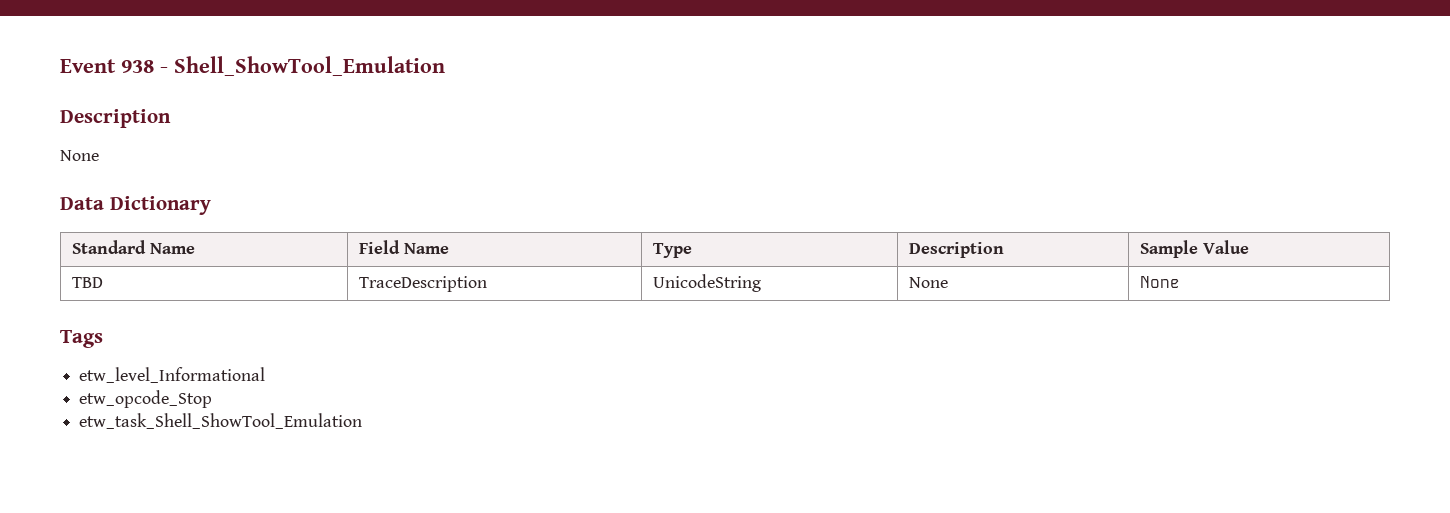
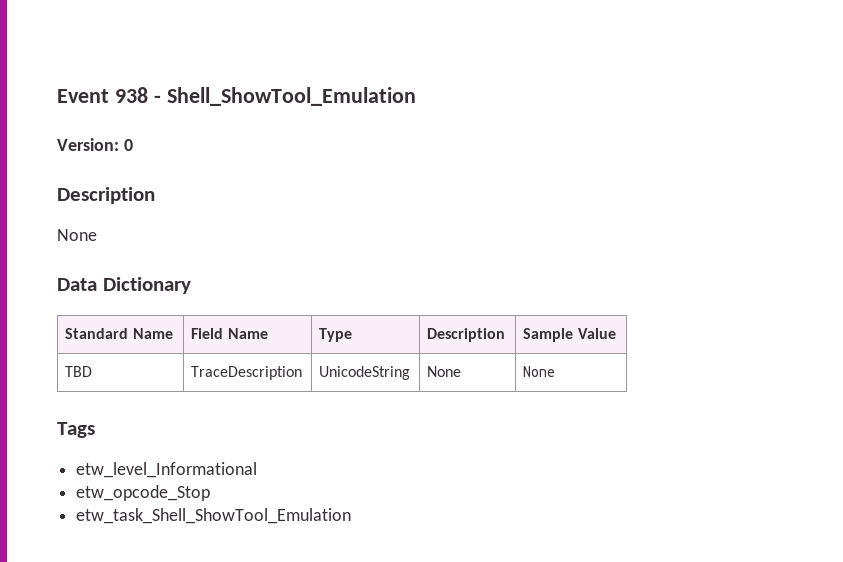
(445, 66) none -> [57,138,133,151] // Version: 0

